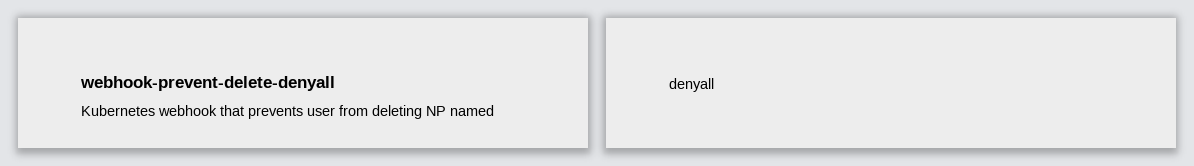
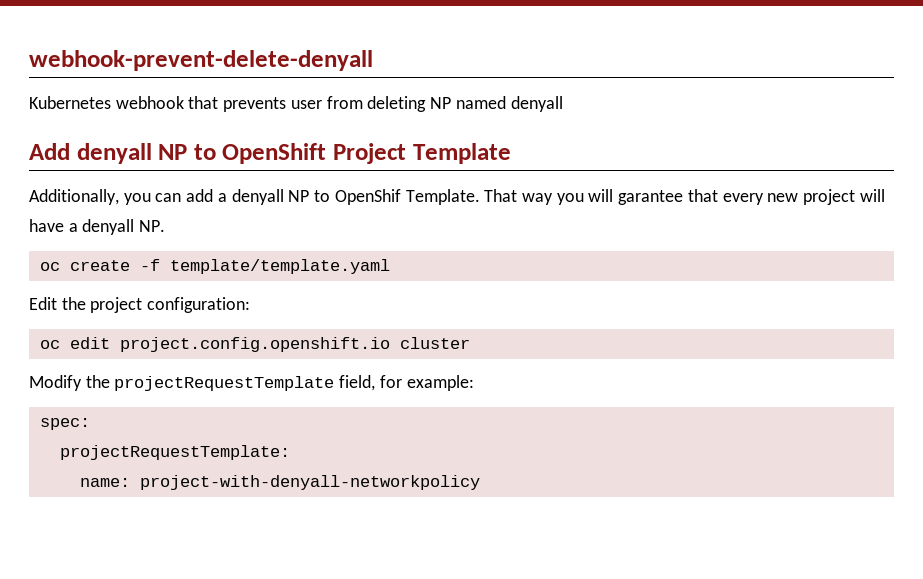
(714, 85) none -> [29,143,511,164] [29,189,885,205] [29,219,166,235] [39,259,390,274] [29,297,251,313] [39,337,470,352] [29,375,474,391] [39,418,90,430] [59,445,290,460] [79,475,480,490] // Add denyall NP to OpenShift Project Template // Additionally, you can add a denyall NP to OpenShif Template. That way you will garantee that every new project will have a denyall NP. // oc create -f template/template.yaml // Edit the project configuration: // oc edit project.config.openshift.io cluster // Modify the projectRequestTemplate field, for example: // spec: // projectRequestTemplate: // name: project-with-denyall-networkpolicy

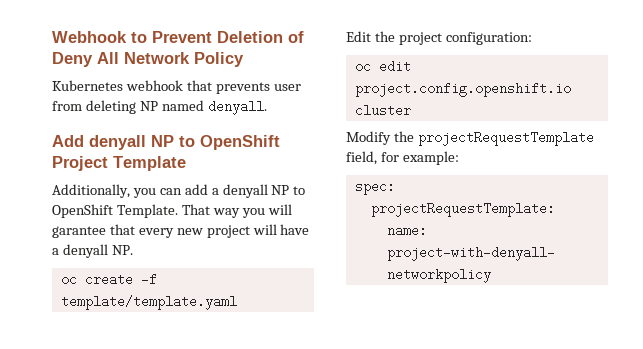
[29,50,373,71] webhook-prevent-delete-denyall -> [52,31,304,43] [52,52,244,67] Webhook to Prevent Deletion of Deny All Network Policy
[510,96,563,112] denyall -> [207,100,267,115] denyall.
[334,189,401,205] OpenShif -> [52,204,113,218] OpenShift

